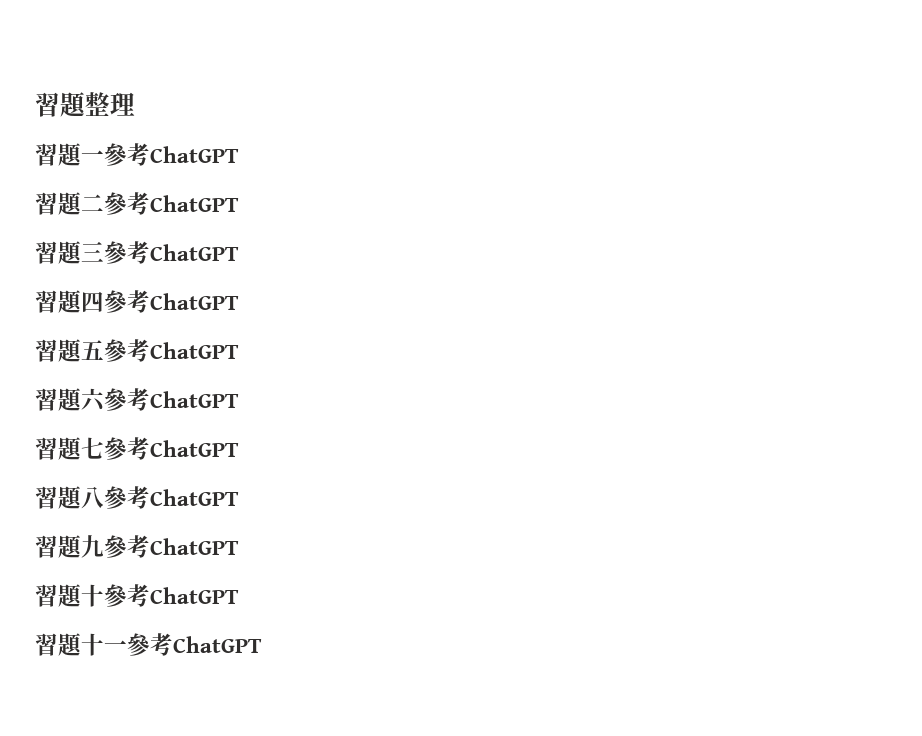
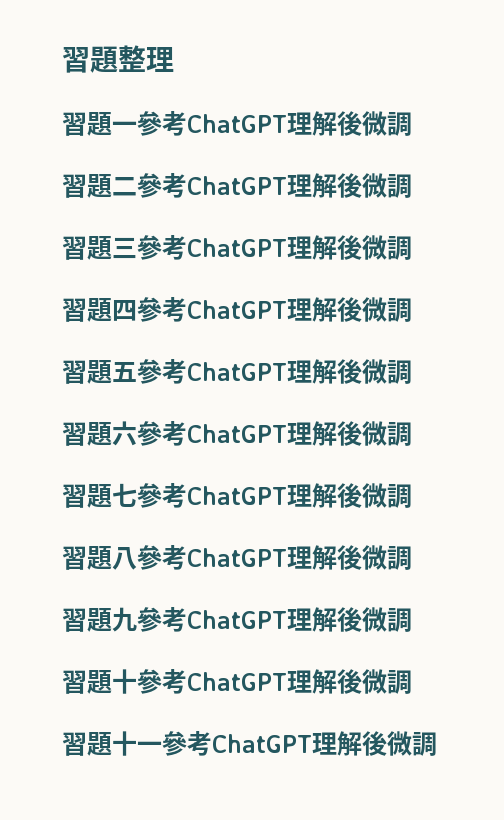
(239, 154) none -> [287,111,412,136] 理解後微調
(239, 203) none -> [287,173,412,198] 理解後微調
(239, 252) none -> [287,235,412,260] 理解後微調
(239, 301) none -> [287,297,412,322] 理解後微調
(239, 350) none -> [287,359,412,384] 理解後微調
(239, 399) none -> [287,421,412,446] 理解後微調
(239, 448) none -> [287,483,412,508] 理解後微調
(239, 497) none -> [287,545,412,570] 理解後微調
(239, 546) none -> [287,607,412,632] 理解後微調
(239, 595) none -> [287,669,412,694] 理解後微調
(262, 644) none -> [312,731,437,756] 理解後微調

